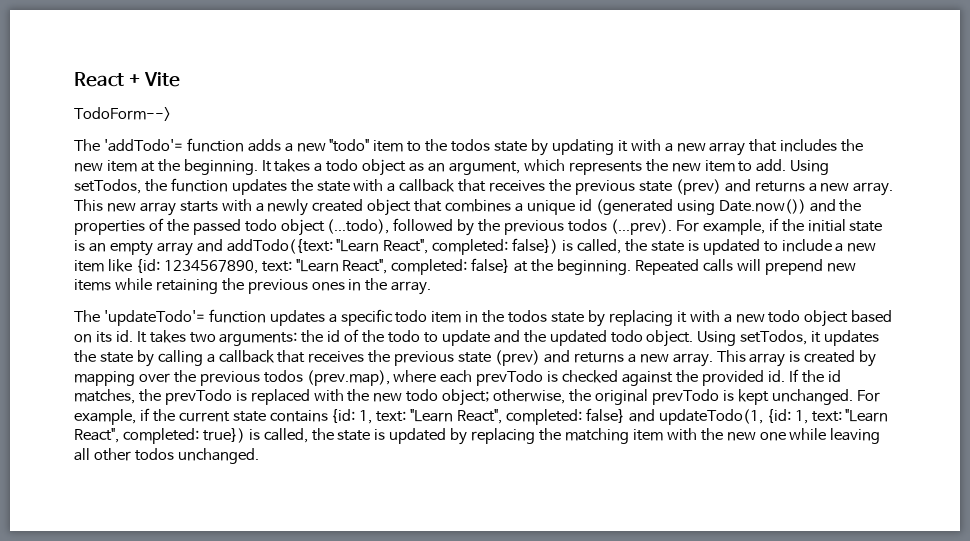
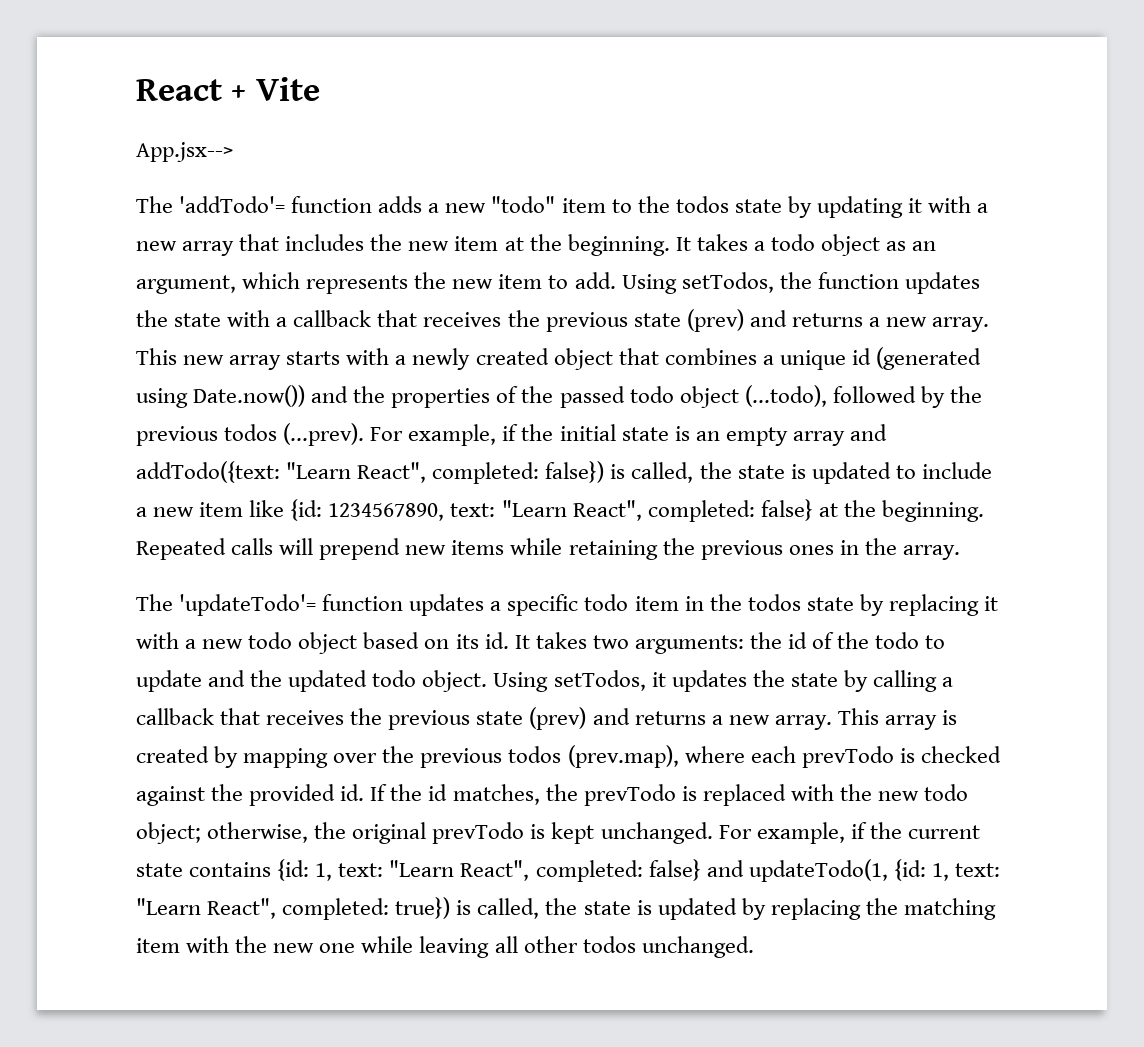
[74,107,171,121] TodoForm--> -> [136,142,233,162] App.jsx-->

